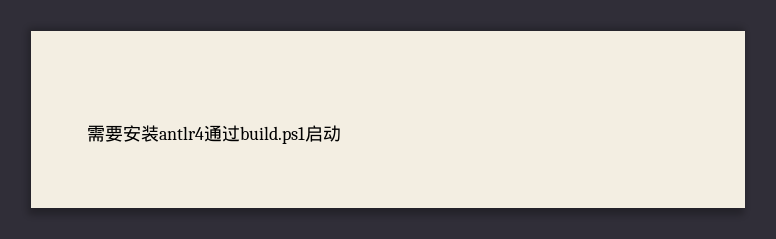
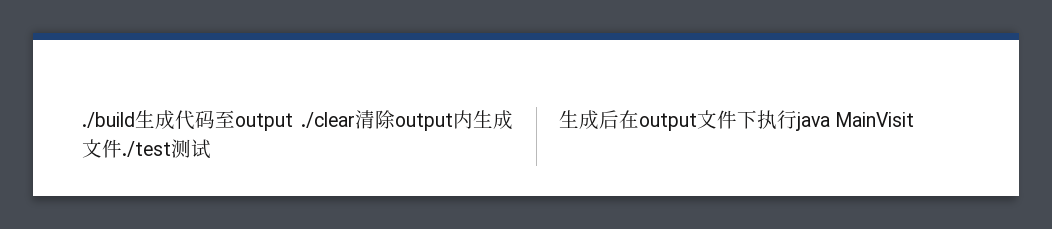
[87,125,341,144] 需要安装antlr4通过build.ps1启动 -> [82,110,513,131] [82,139,211,159] [559,110,915,131] ./build生成代码至output ./clear清除output内生成文件./test测试 // 生成后在output文件下执行java MainVisit

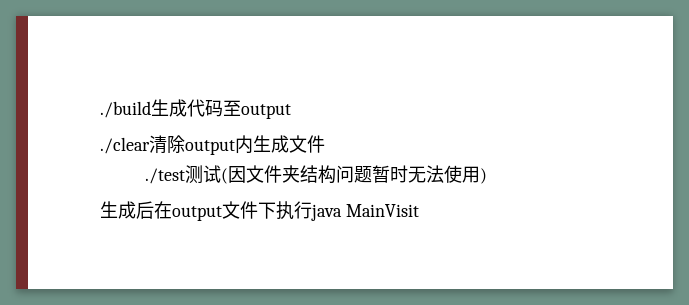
(293, 122) none -> (291, 111) //
(122, 148) none -> (325, 144) //
(211, 149) none -> [221,165,488,184] (因文件夹结构问题暂时无法使用)

